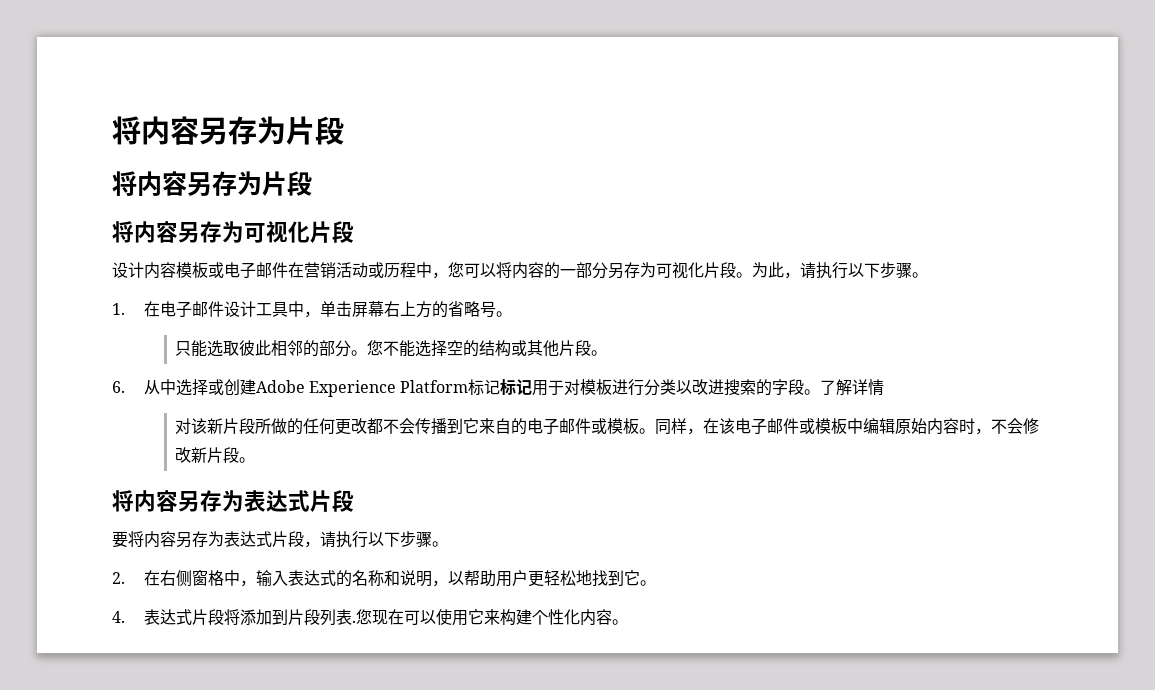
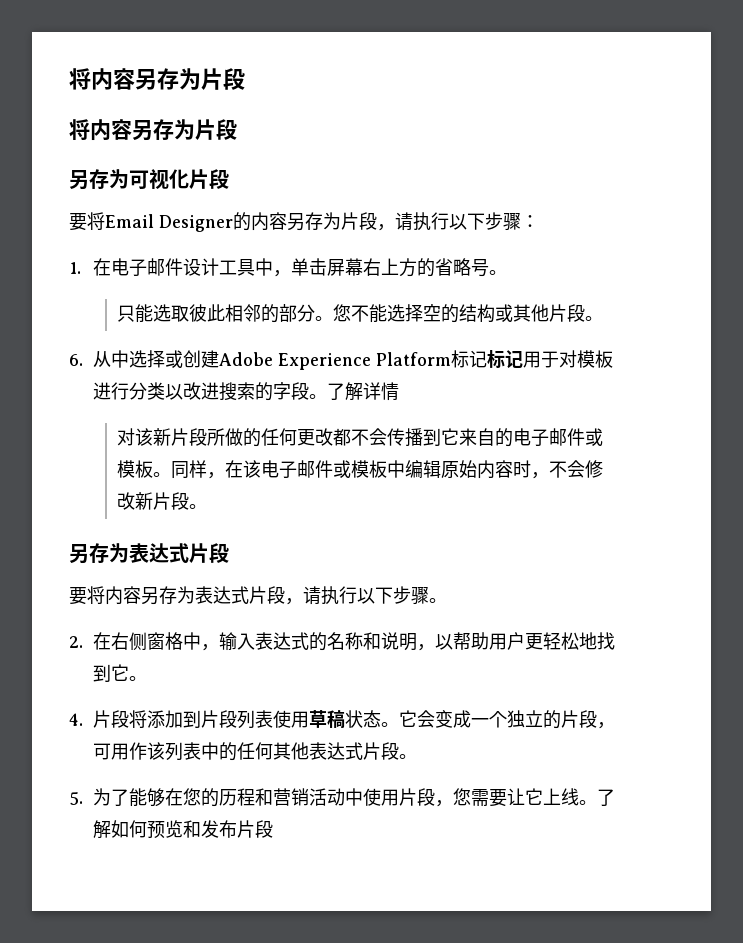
[112,221,178,243] 将内容 -> (237, 129) none
[112,262,928,279] 设计内容模板或电子邮件在营销活动或历程中，您可以将内容的一部分另存为可视化片段。为此，请执行以下步骤。 -> [69,212,539,232] 要将Email Designer的内容另存为片段，请执行以下步骤：
[112,490,178,512] 将内容 -> (208, 506) none
[143,609,192,625] 表达式 -> (83, 719) none
[351,609,628,626] .您现在可以使用它来构建个性化内容。 -> [273,710,616,729] [93,742,418,761] [69,788,616,807] [93,820,274,839] 使用草稿状态。它会变成一个独立的片段，可用作该列表中的任何其他表达式片段。 // 5.为了能够在您的历程和营销活动中使用片段，您需要让它上线。了解如何预览和发布片段

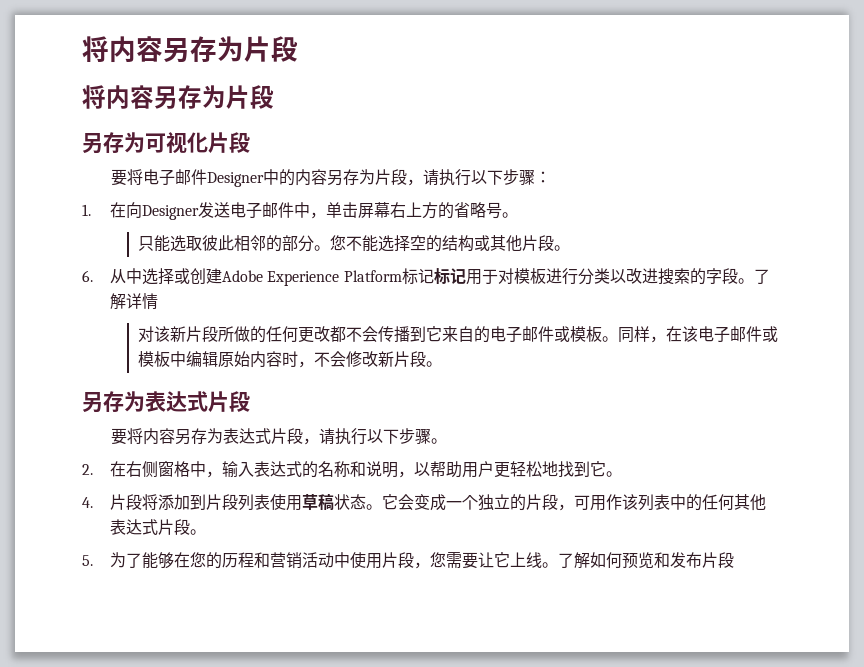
[105,214,233,232] Email Designer -> [142,169,279,187] 电子邮件Designer中
[111,258,256,277] 电子邮件设计工具 -> [126,202,295,220] 向Designer发送电子邮件

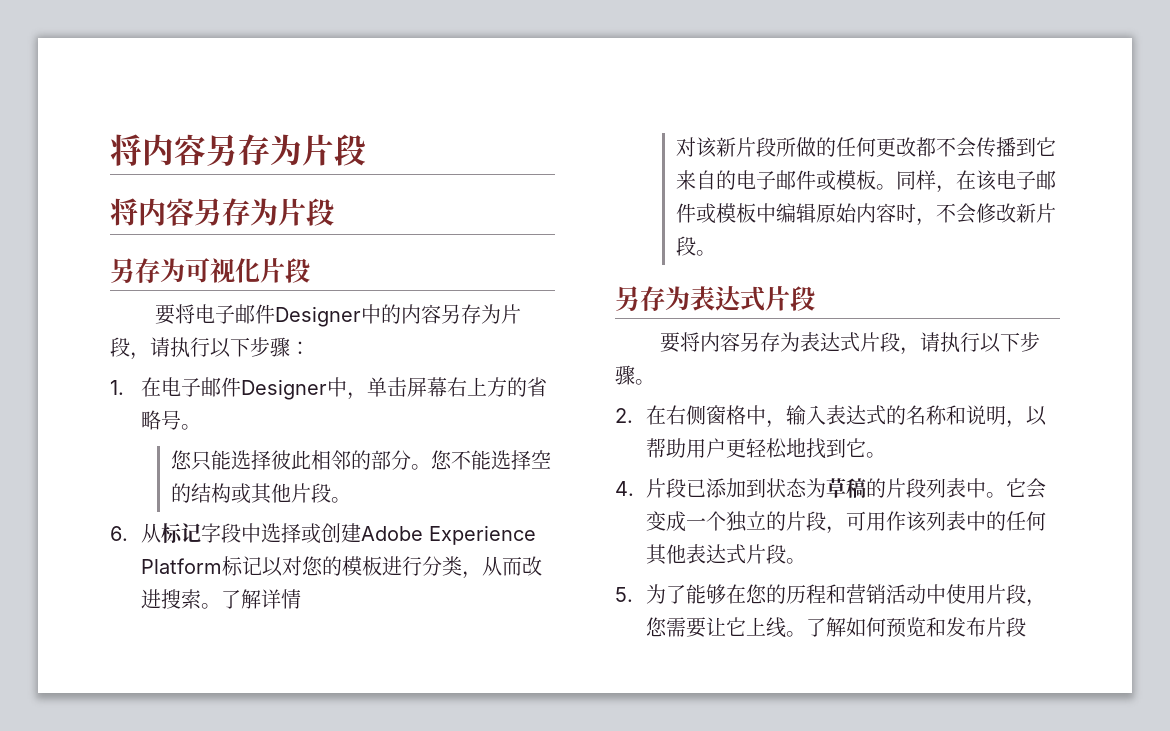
[126,202,295,220] 向Designer发送电子邮件 -> [160,377,327,400] 电子邮件Designer
[138,235,203,252] 只能选取 -> [171,450,272,471] 您只能选择
(127, 276) none -> [160,523,241,544] 标记字段
[433,268,514,285] 标记用于对 -> [261,556,342,577] 以对您的
[609,269,626,283] 以 -> [461,556,522,579] ，从而
[689,268,738,285] 的字段 -> (201, 599) none
[142,494,367,511] 将添加到片段列表使用草稿状态 -> [685,478,986,498] 已添加到状态为草稿的片段列表中

